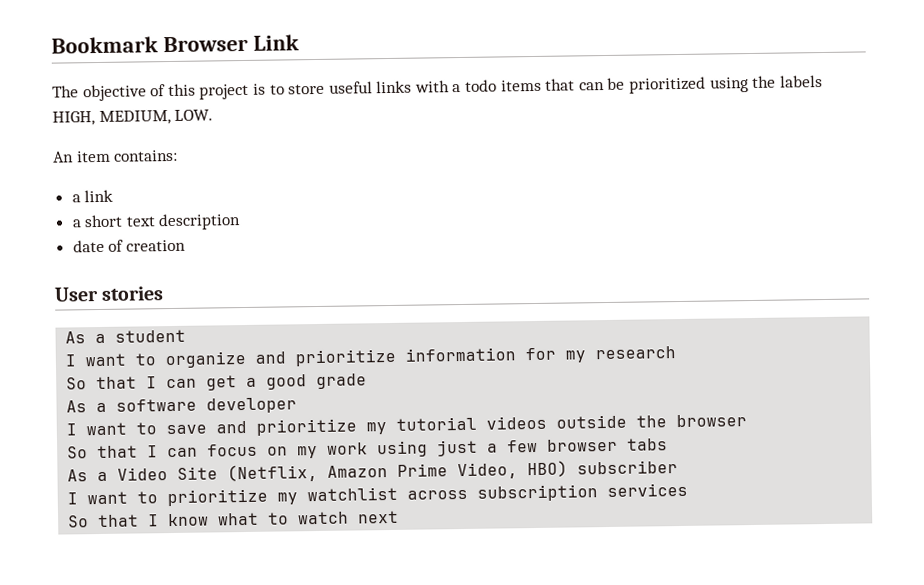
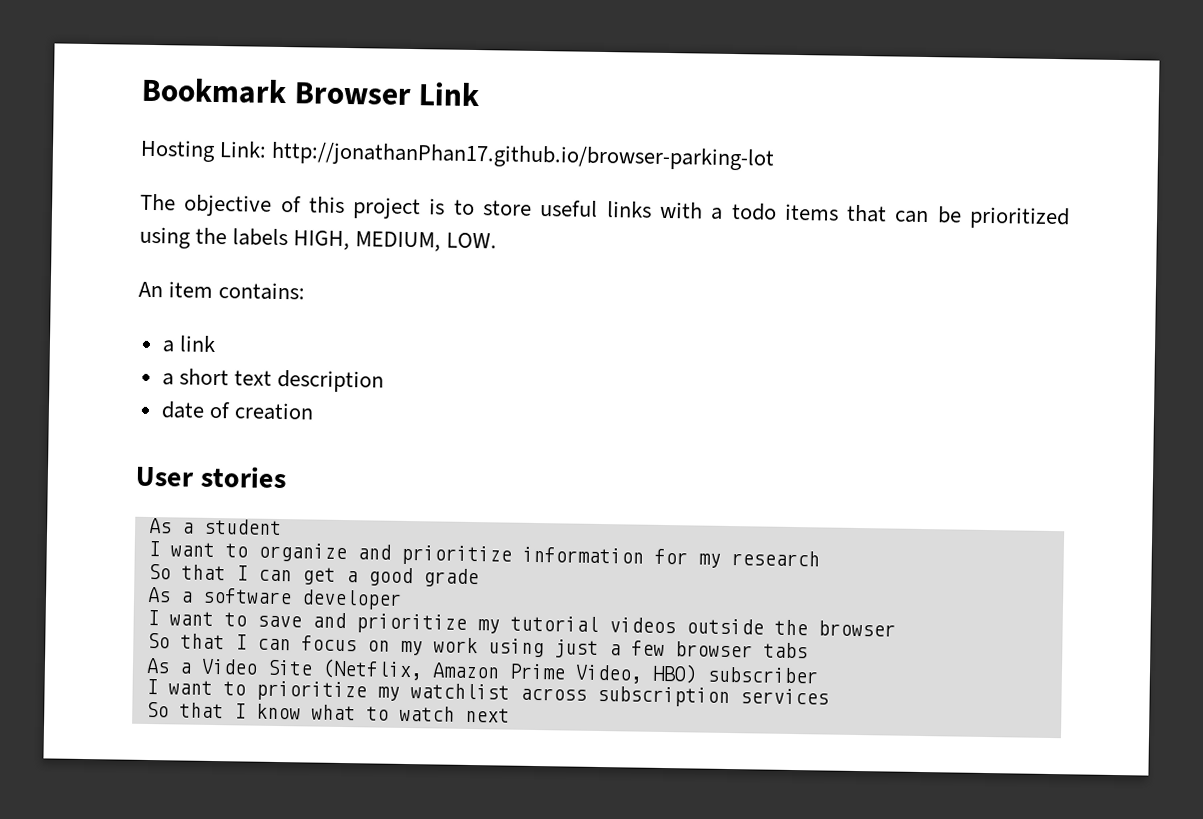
(300, 42) none -> [140,139,776,171] // Hosting Link: http://jonathanPhan17.github.io/browser-parking-lot

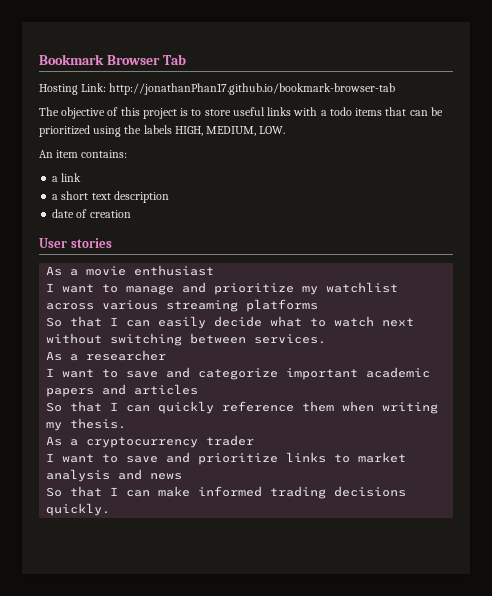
[418,82,482,107] Link -> [162,54,186,65] Tab
[271,141,776,171] http://jonathanPhan17.github.io/browser-parking-lot -> [109,83,396,95] http://jonathanPhan17.github.io/bookmark-browser-tab
[203,518,282,536] [147,540,820,568] [147,563,479,588] [146,586,402,610] student // I want to organize and prioritize information for my research // So that I can get a good grade // As a software developer -> [86,265,215,276] [46,282,399,295] [46,299,319,312] [46,316,415,329] [46,333,327,346] [46,350,167,361] [46,367,431,380] [46,384,199,397] [46,401,439,414] [46,418,127,431] [46,435,255,448] movie enthusiast // I want to manage and prioritize my watchlist across various streaming platforms // So that I can easily decide what to watch next without switching between services. // As a researcher // I want to save and categorize important academic papers and articles // So that I can quickly reference them when writing my thesis. // As a cryptocurrency trader
[476,615,896,637] [146,632,808,659] [145,657,819,684] [145,678,829,708] [145,701,510,723] my tutorial videos outside the browser // So that I can focus on my work using just a few browser tabs // As a Video Site (Netflix, Amazon Prime Video, HBO) subscriber // I want to prioritize my watchlist across subscription services // So that I know what to watch next -> [286,452,407,463] [46,469,183,482] [46,486,407,499] [46,503,111,516] links to market analysis and news // So that I can make informed trading decisions quickly.

